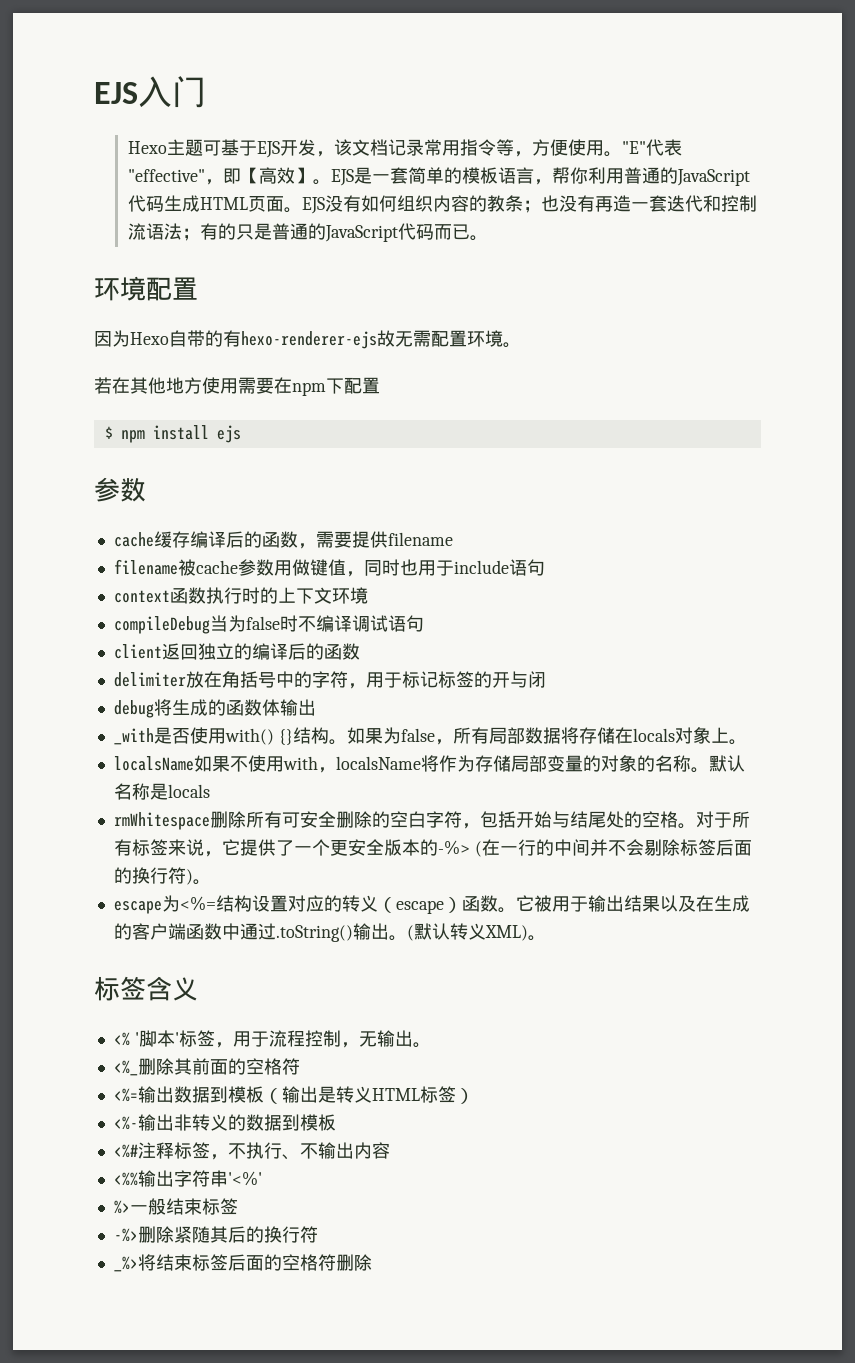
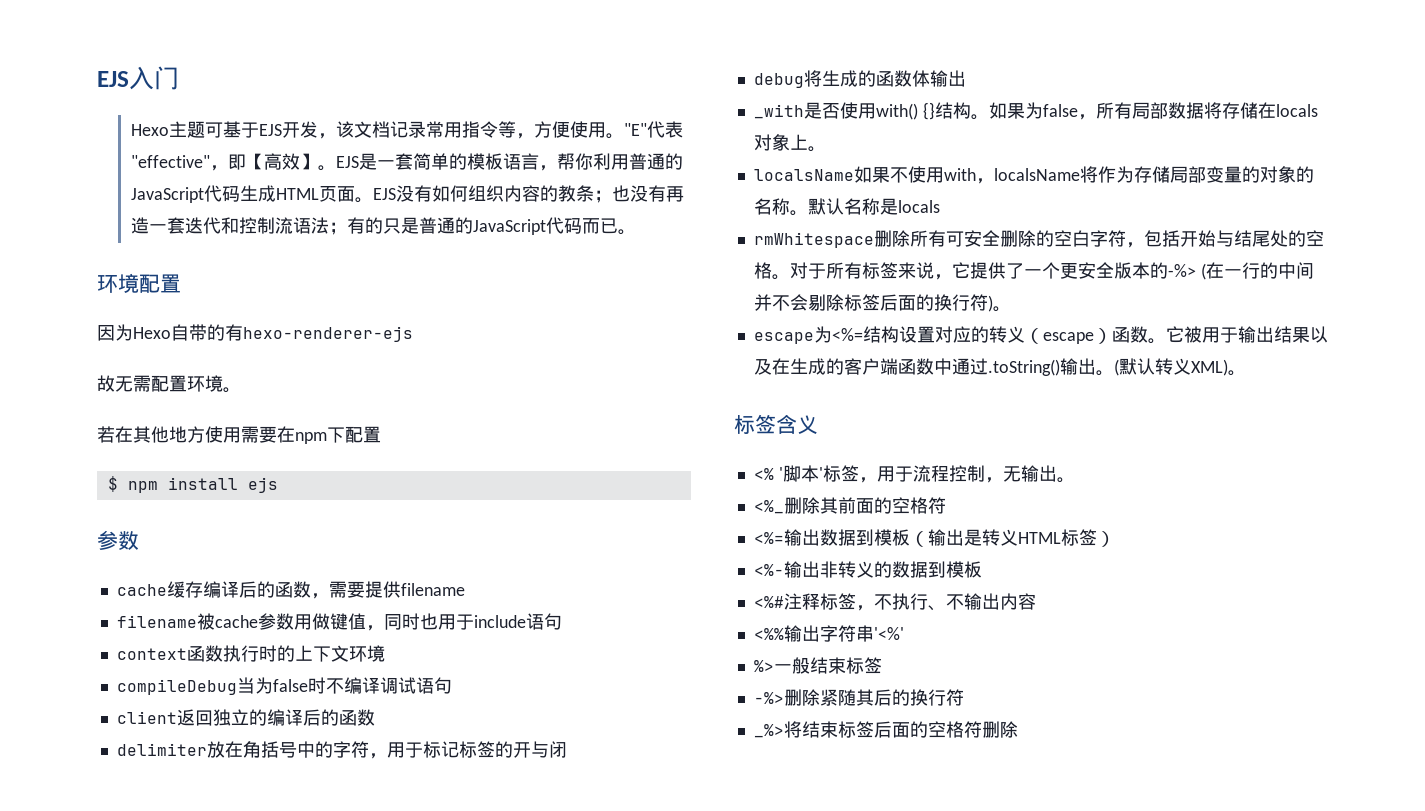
(377, 340) none -> (413, 334) //

